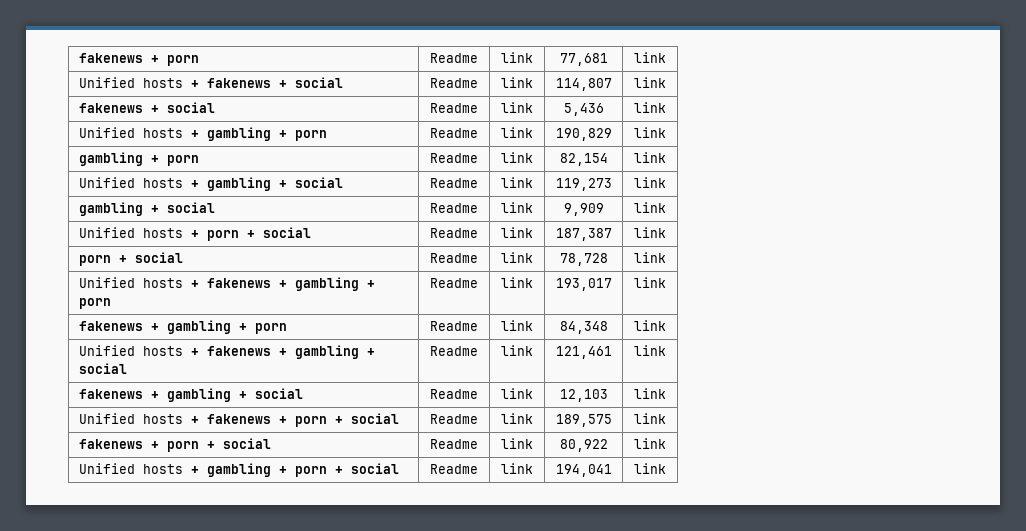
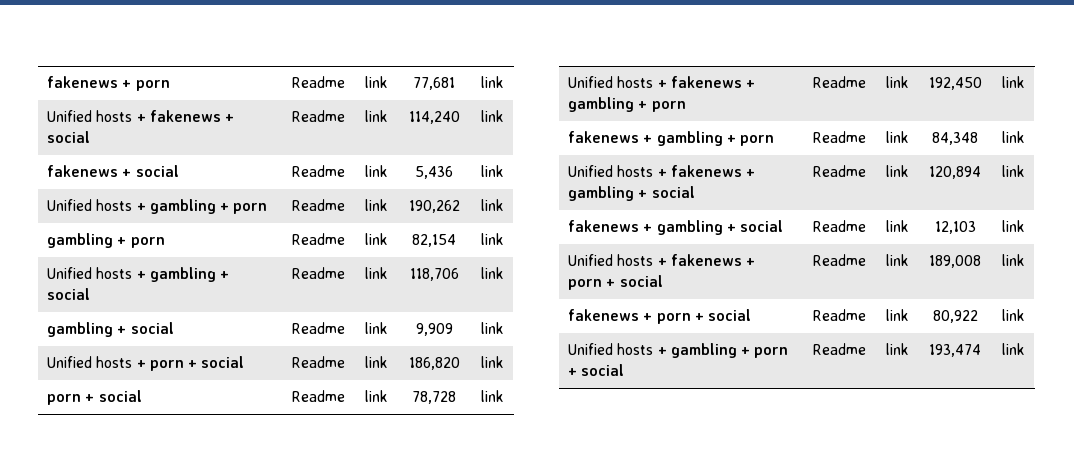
[555,78,612,91] 114,807 -> [408,111,460,124] 114,240
[555,128,612,141] 190,829 -> [408,200,460,213] 190,262
[555,178,612,191] 119,273 -> [409,268,459,281] 118,706
[555,228,612,241] 187,387 -> [408,357,460,370] 186,820
[555,278,612,291] 193,017 -> [928,77,982,90] 192,450
[555,346,612,359] 121,461 -> [929,166,981,179] 120,894
[555,414,612,427] 189,575 -> [929,255,981,268] 189,008
[555,464,612,477] 194,041 -> [929,344,981,357] 193,474

